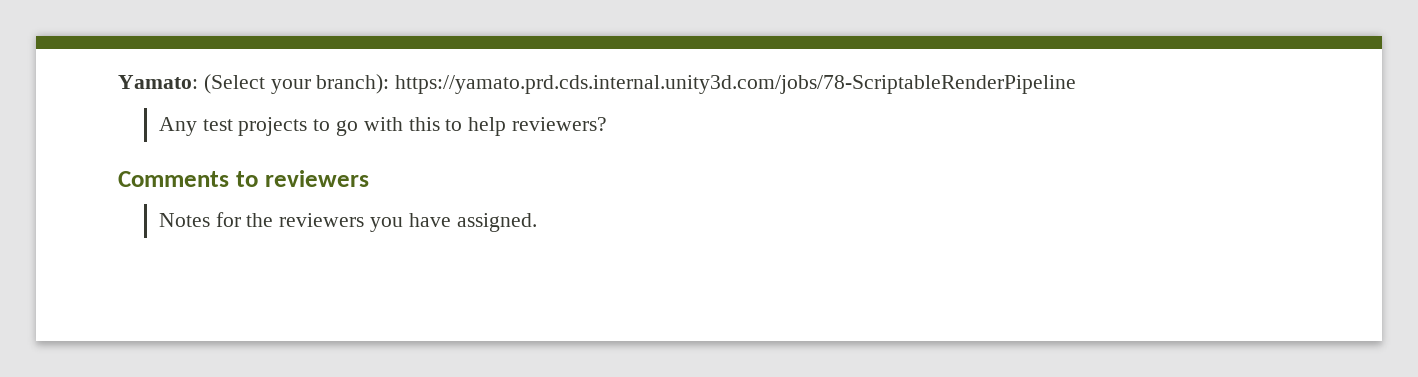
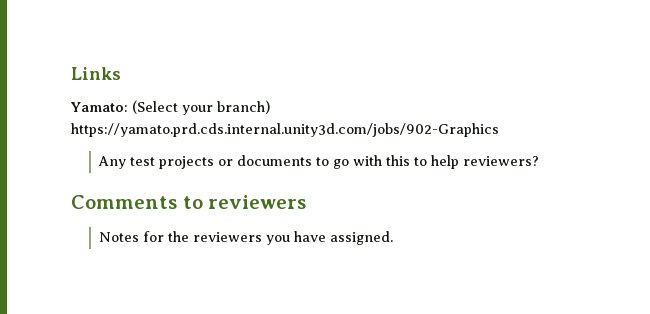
(118, 82) none -> [71,67,121,80] Links //
[316,74,1077,94] branch): https://yamato.prd.cds.internal.unity3d.com/jobs/78-ScriptableRenderPipeline -> [217,100,270,114] [71,123,499,137] branch) https://yamato.prd.cds.internal.unity3d.com/jobs/902-Graphics
(308, 126) none -> [218,155,313,166] or documents

